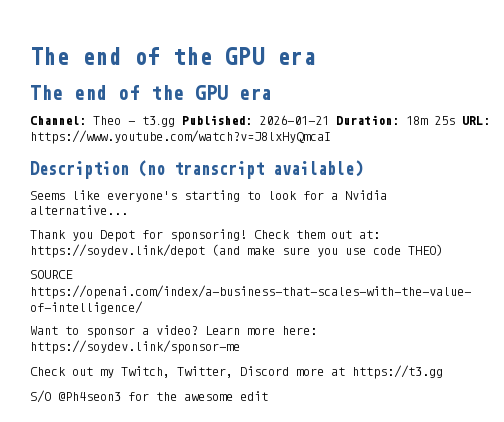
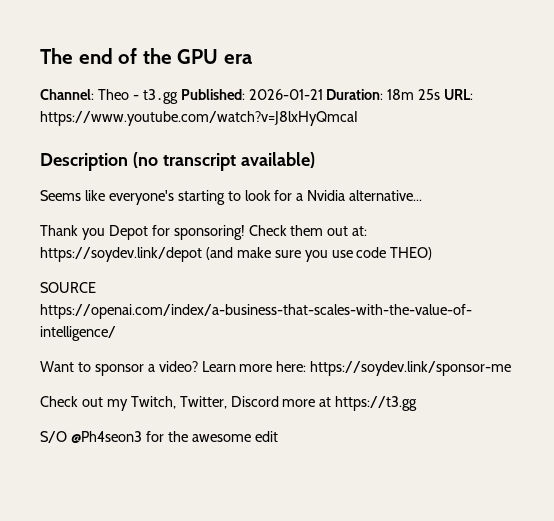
[30,47,316,65] [30,85,272,100] The end of the GPU era // The end of the GPU era -> [40,48,252,64] The end of the GPU era

